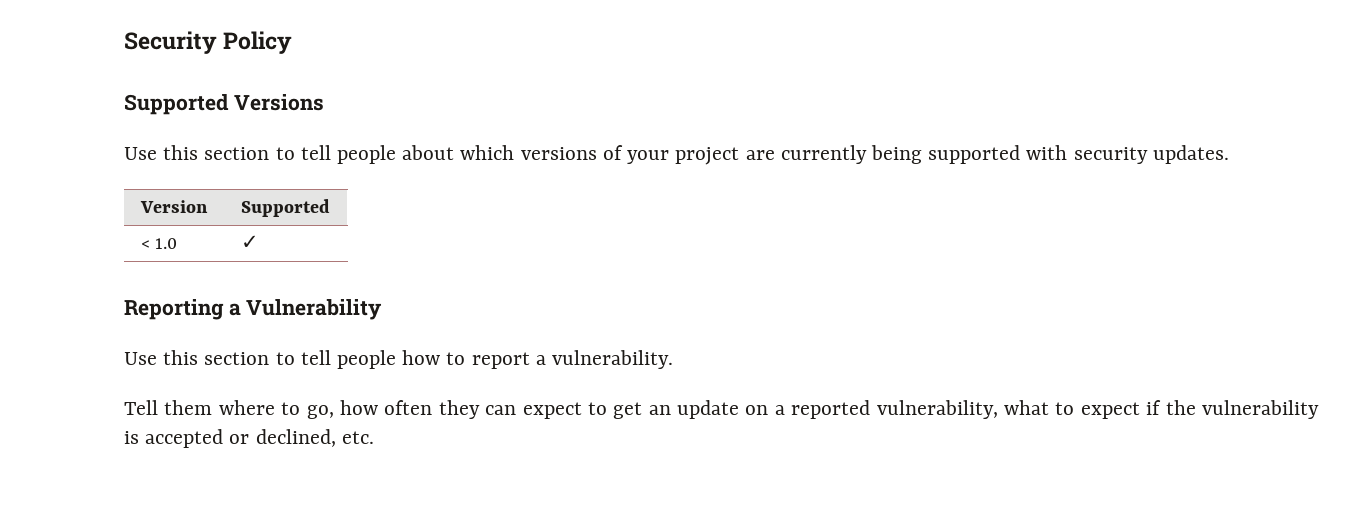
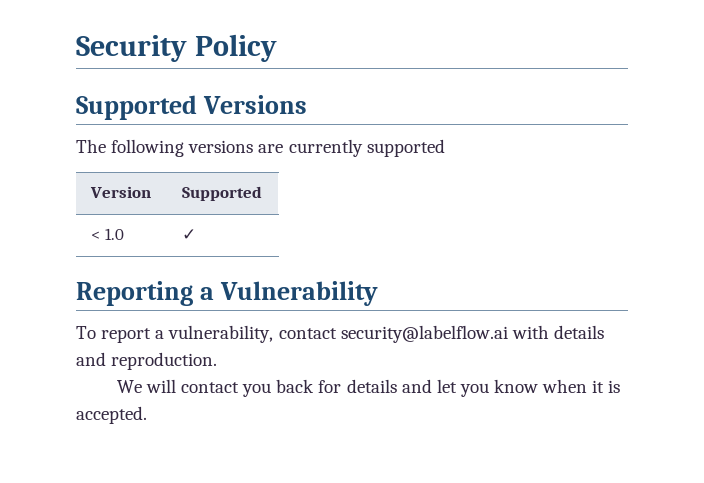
[124,145,740,165] Use this section to tell people about which versions of your project -> [76,139,254,157] The following versions
[870,145,922,164] being -> (363, 148) none
[1026,145,1229,164] with security updates. -> (445, 148) none
[124,350,674,369] [124,400,1319,419] [124,429,374,448] Use this section to tell people how to report a vulnerability. // Tell them where to go, how often they can expect to get an update on a reported vulnerability, what to expect if the vulnerability is accepted or declined, etc. -> [76,325,604,343] [76,352,218,370] [116,379,621,397] [76,406,147,424] To report a vulnerability, contact security@labelflow.ai with details and reproduction. // We will contact you back for details and let you know when it is accepted.

